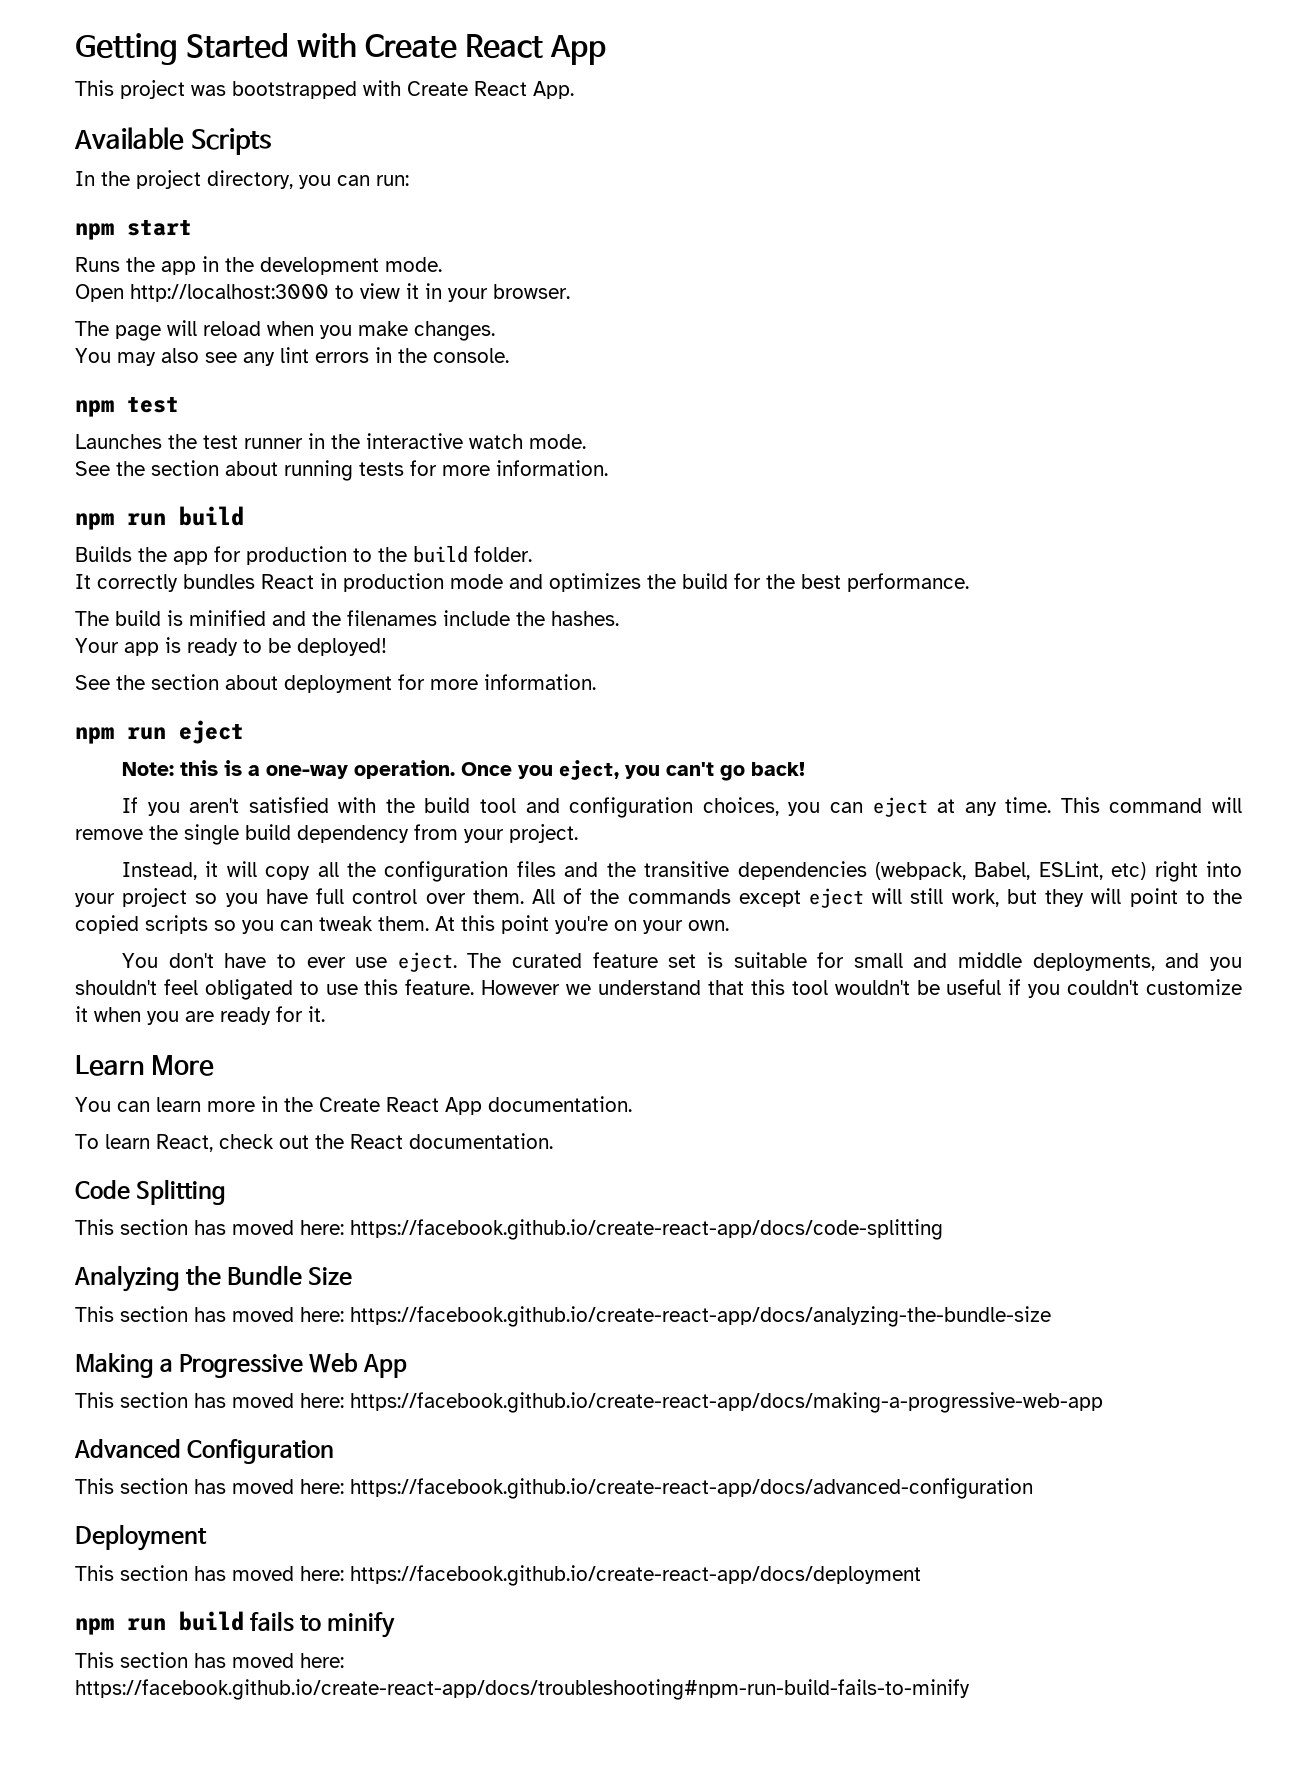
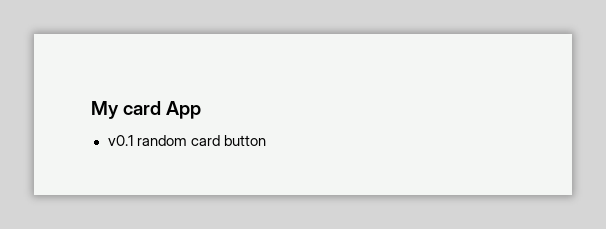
[75,33,607,65] [75,80,574,99] [74,127,271,155] [75,170,409,189] [75,220,192,240] [75,256,442,275] [75,283,570,302] [75,320,495,341] [75,347,509,366] [75,397,179,417] [75,433,586,449] [75,460,608,481] [75,506,244,530] [75,546,532,565] [75,573,969,592] [75,610,619,626] [75,637,387,656] [75,674,596,693] [75,720,244,744] [122,760,806,781] [122,797,1242,818] [75,824,578,845] [122,861,1242,882] [75,888,1243,908] [75,915,729,934] [122,952,1242,972] [75,979,1243,1000] [75,1006,325,1025] [75,1055,215,1076] [75,1096,632,1115] [75,1133,553,1152] [75,1179,227,1205] [75,1219,943,1240] [74,1265,353,1292] [75,1306,1051,1327] [75,1353,408,1378] [75,1392,1103,1413] [74,1439,335,1464] [75,1478,1033,1499] [75,1524,207,1551] [75,1565,921,1586] [75,1611,396,1638] [75,1652,344,1668] [75,1679,970,1700] Getting Started with Create React App // This project was bootstrapped with Create React App. // Available Scripts // In the project directory, you can run: // npm start // Runs the app in the development mode. // Open http://localhost:3000 to view it in your browser. // The page will reload when you make changes. // You may also see any lint errors in the console. // npm test // Launches the test runner in the interactive watch mode. // See the section about running tests for more information. // npm run build // Builds the app for production to the build folder. // It correctly bundles React in production mode and optimizes the build for the best performance. // The build is minified and the filenames include the hashes. // Your app is ready to be deployed! // See the section about deployment for more information. // npm run eject // Note: this is a one-way operation. Once you eject, you can't go back! // If you aren't satisfied with the build tool and configuration choices, you can eject at any time. This command will remove the single build dependency from your project. // Instead, it will copy all the configuration files and the transitive dependencies (webpack, Babel, ESLint, etc) right into your project so you have full control over them. All of the commands except eject will still work, but they will point to the copied scripts so you can tweak them. At this point you're on your own. // You don't have to ever use eject. The curated feature set is suitable for small and middle deployments, and you shouldn't feel obligated to use this feature. However we understand that this tool wouldn't be useful if you couldn't customize it when you are ready for it. // Learn More // You can learn more in the Create React App documentation. // To learn React, check out the React documentation. // Code Splitting // This section has moved here: https://facebook.github.io/create-react-app/docs/code-splitting // Analyzing the Bundle Size // This section has moved here: https://facebook.github.io/create-react-app/docs/analyzing-the-bundle-size // Making a Progressive Web App // This section has moved here: https://facebook.github.io/create-react-app/docs/making-a-progressive-web-app // Advanced Configuration // This section has moved here: https://facebook.github.io/create-react-app/docs/advanced-configuration // Deployment // This section has moved here: https://facebook.github.io/create-react-app/docs/deployment // npm run build fails to minify // This section has moved here: https://facebook.github.io/create-react-app/docs/troubleshooting#npm-run-build-fails-to-minify -> [91,101,202,119] [107,135,266,146] My card App // v0.1 random card button

